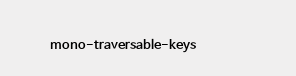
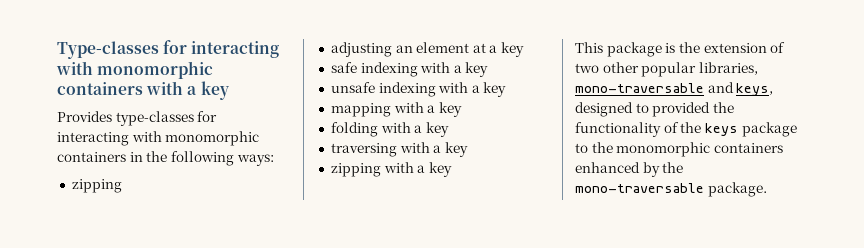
[50,38,196,53] mono-traversable-keys -> [57,40,280,59] [56,61,214,79] [57,81,229,100] [57,111,218,126] [57,131,260,146] [57,151,274,166] [71,179,122,193] [330,42,525,57] [330,62,489,77] [330,82,507,97] [330,102,462,117] [330,122,449,137] [330,142,468,157] [330,162,452,177] [575,42,786,57] [575,62,758,77] [575,82,774,96] [575,102,734,117] [575,122,797,137] [575,142,783,157] [575,162,684,177] [575,182,767,197] Type-classes for interacting with monomorphic containers with a key // Provides type-classes for interacting with monomorphic containers in the following ways: // zipping // adjusting an element at a key // safe indexing with a key // unsafe indexing with a key // mapping with a key // folding with a key // traversing with a key // zipping with a key // This package is the extension of two other popular libraries, mono-traversable and keys, designed to provided the functionality of the keys package to the monomorphic containers enhanced by the mono-traversable package.

